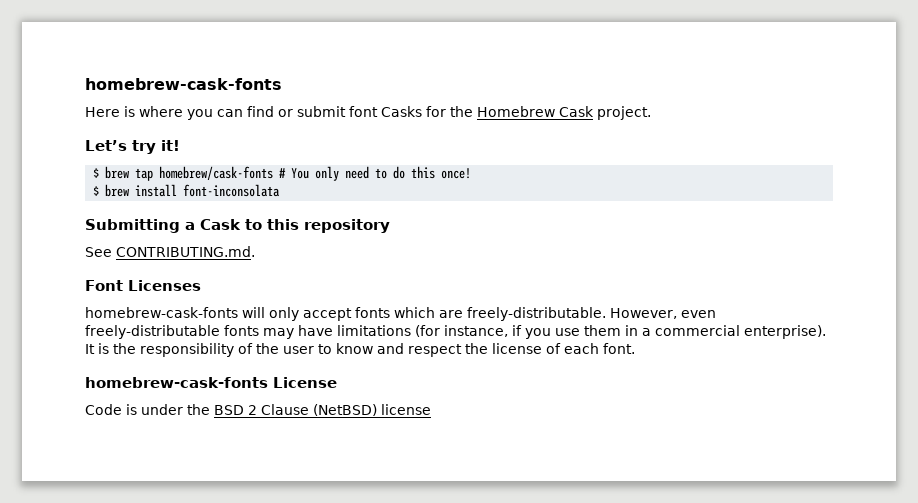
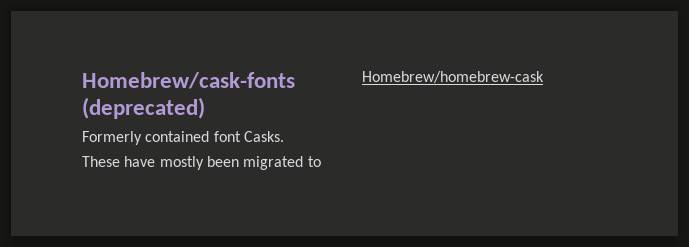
[85,78,282,90] [85,106,651,120] [85,140,180,154] [93,166,472,181] [93,184,281,197] [85,219,390,233] [85,246,255,257] [85,280,201,291] [85,307,716,321] [85,325,826,339] [85,343,635,357] [85,377,337,388] [85,404,431,416] homebrew-cask-fonts // Here is where you can find or submit font Casks for the Homebrew Cask project. // Let’s try it! // $ brew tap homebrew/cask-fonts # You only need to do this once! // $ brew install font-inconsolata // Submitting a Cask to this repository // See CONTRIBUTING.md. // Font Licenses // homebrew-cask-fonts will only accept fonts which are freely-distributable. However, even freely-distributable fonts may have limitations (for instance, if you use them in a commercial enterprise). It is the responsibility of the user to know and respect the license of each font. // homebrew-cask-fonts License // Code is under the BSD 2 Clause (NetBSD) license -> [82,72,295,89] [82,97,205,119] [82,131,284,145] [82,156,321,170] [362,71,544,83] Homebrew/cask-fonts (deprecated) // Formerly contained font Casks. // These have mostly been migrated to Homebrew/homebrew-cask

